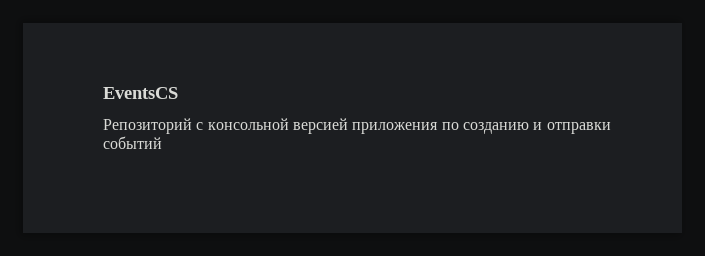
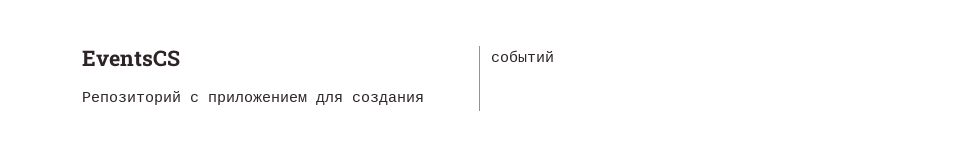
[207,118,611,134] консольной версией приложения по созданию и отправки -> [208,94,424,105] приложением для создания

